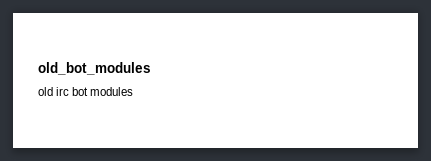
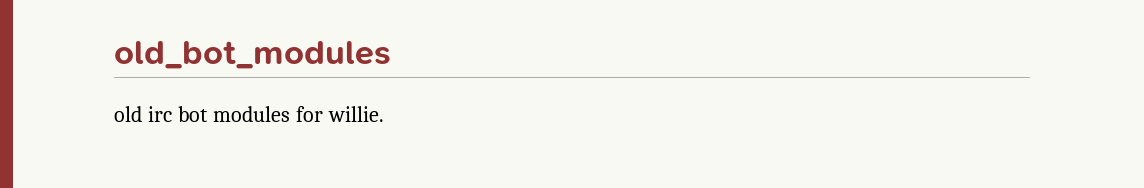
(134, 91) none -> [295,106,384,122] for willie.

